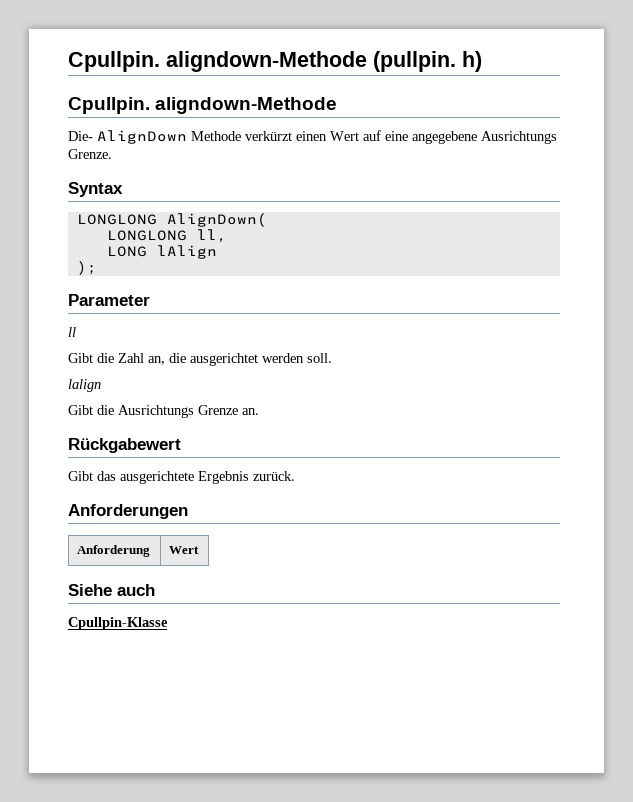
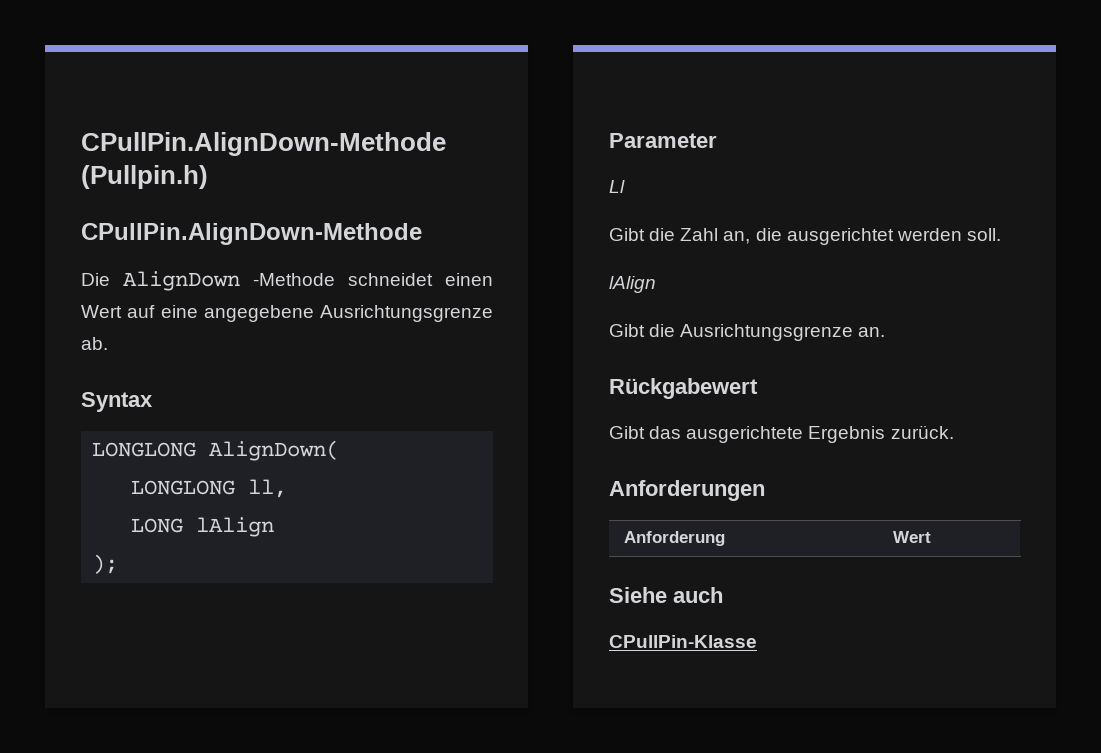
[68,51,482,72] [68,97,338,114] [68,130,292,144] Cpullpin. aligndown-Methode (pullpin. h) // Cpullpin. aligndown-Methode // Die- AlignDown Methode verkürzt -> [81,132,446,156] [81,165,208,189] [81,223,422,245] [81,271,433,291] CPullPin.AlignDown-Methode (Pullpin.h) // CPullPin.AlignDown-Methode // Die AlignDown -Methode schneidet
[481,131,557,144] [68,149,112,159] Ausrichtungs Grenze. -> [320,305,493,322] [81,337,108,350] Ausrichtungsgrenze ab.
[68,327,76,337] ll -> [609,180,625,193] Ll
[68,379,101,392] [68,405,238,418] lalign // Gibt die Ausrichtungs Grenze -> [609,276,656,293] [609,324,854,341] lAlign // Gibt die Ausrichtungsgrenze
[68,617,168,630] Cpullpin-Klasse -> [609,635,757,648] CPullPin-Klasse

